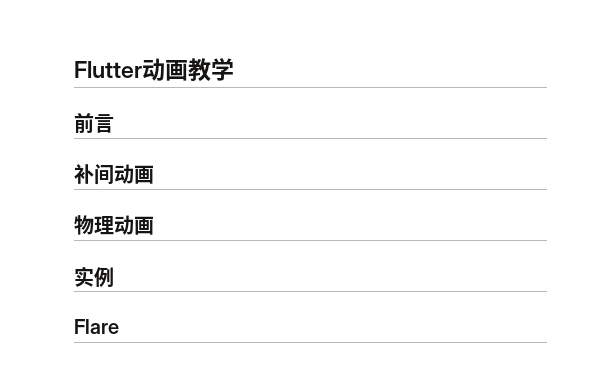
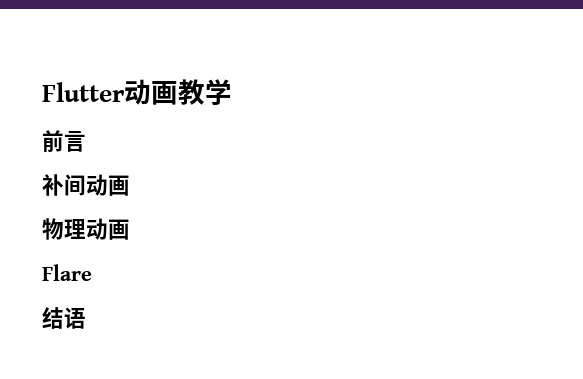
[74,266,114,287] [74,319,119,334] 实例 // Flare -> [42,264,92,281] [42,307,86,329] Flare // 结语

